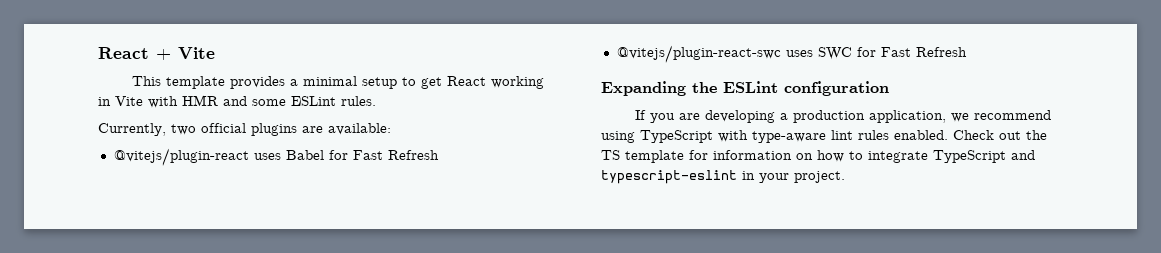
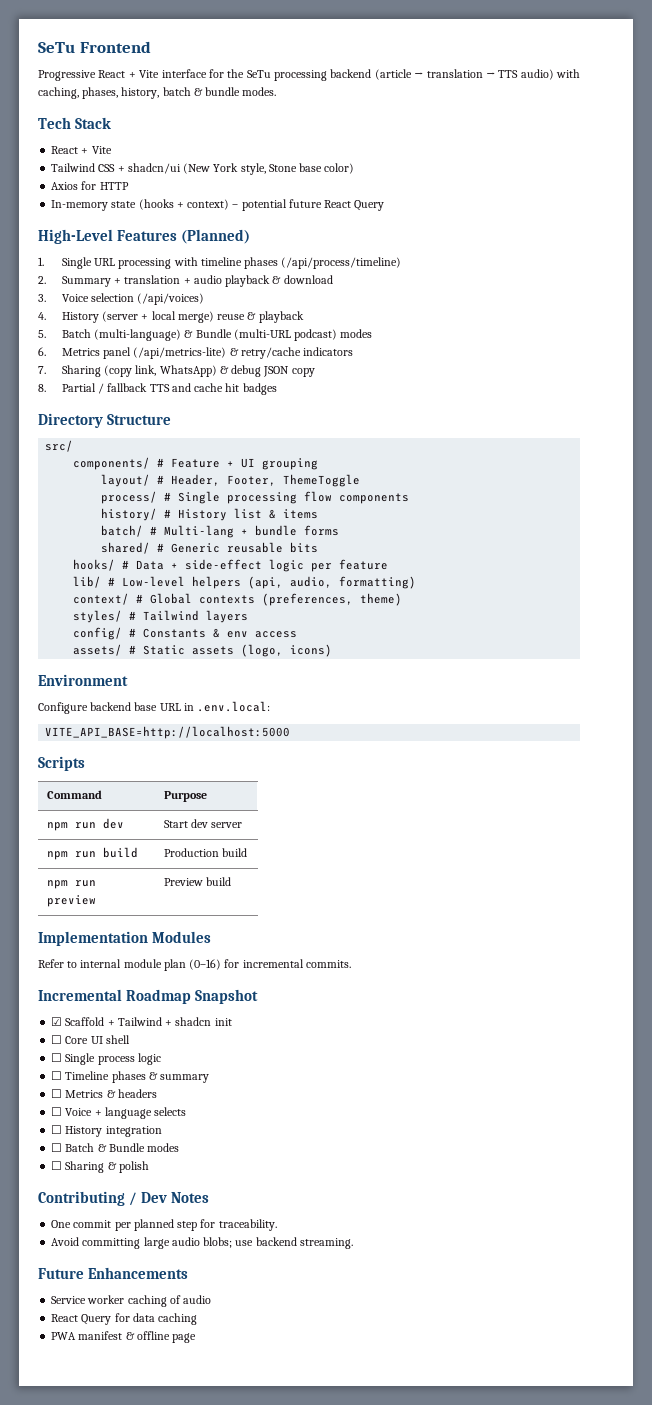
[98,47,215,60] [132,76,545,89] [98,95,376,108] [98,123,391,136] [113,148,439,166] [616,45,967,63] [601,81,889,96] [635,110,1052,123] [601,130,1047,143] [601,150,1035,163] [601,170,845,184] React + Vite // This template provides a minimal setup to get React working in Vite with HMR and some ESLint rules. // Currently, two official plugins are available: // @vitejs/plugin-react uses Babel for Fast Refresh // @vitejs/plugin-react-swc uses SWC for Fast Refresh // Expanding the ESLint configuration // If you are developing a production application, we recommend using TypeScript with type-aware lint rules enabled. Check out the TS template for information on how to integrate TypeScript and typescript-eslint in your project. -> [38,41,151,53] [38,69,580,81] [38,87,277,99] [38,117,112,129] [51,146,112,154] [51,163,355,175] [51,181,129,190] [51,199,385,211] [38,229,251,244] [38,257,402,269] [38,275,333,287] [38,293,205,305] [38,311,304,323] [38,329,373,341] [38,347,354,359] [38,365,315,377] [38,383,277,395] [38,413,172,428] [45,440,74,452] [73,457,319,470] [101,474,361,487] [101,491,410,504] [101,508,319,521] [101,525,340,538] [101,542,319,554] [73,559,389,572] [73,576,417,589] [73,593,403,606] [73,610,249,623] [73,627,298,640] [73,644,333,657] [38,674,128,686] [38,701,271,714] [45,726,291,739] [38,756,85,771] [46,790,102,799] [163,791,207,802] [46,818,124,831] [163,819,242,828] [46,847,138,860] [163,848,247,857] [46,880,96,889] [46,895,96,907] [163,877,231,886] [38,931,212,946] [38,959,351,971] [38,989,259,1004] [51,1017,232,1026] [51,1035,130,1044] [51,1053,161,1065] [51,1071,210,1083] [51,1089,157,1098] [51,1107,187,1119] [51,1125,162,1137] [51,1143,180,1152] [51,1161,149,1173] [38,1191,210,1206] [51,1219,277,1231] [51,1237,353,1249] [38,1267,189,1279] [51,1295,212,1307] [51,1313,198,1325] [51,1331,197,1343] SeTu Frontend // Progressive React + Vite interface for the SeTu processing backend (article → translation → TTS audio) with caching, phases, history, batch & bundle modes. // Tech Stack // React + Vite // Tailwind CSS + shadcn/ui (New York style, Stone base color) // Axios for HTTP // In-memory state (hooks + context) – potential future React Query // High-Level Features (Planned) // 1. Single URL processing with timeline phases (/api/process/timeline) // 2. Summary + translation + audio playback & download // 3. Voice selection (/api/voices) // 4. History (server + local merge) reuse & playback // 5. Batch (multi-language) & Bundle (multi-URL podcast) modes // 6. Metrics panel (/api/metrics-lite) & retry/cache indicators // 7. Sharing (copy link, WhatsApp) & debug JSON copy // 8. Partial / fallback TTS and cache hit badges // Directory Structure // src/ // components/ # Feature + UI grouping // layout/ # Header, Footer, ThemeToggle // process/ # Single processing flow components // history/ # History list & items // batch/ # Multi-lang + bundle forms // shared/ # Generic reusable bits // hooks/ # Data + side-effect logic per feature // lib/ # Low-level helpers (api, audio, formatting) // context/ # Global contexts (preferences, theme) // styles/ # Tailwind layers // config/ # Constants & env access // assets/ # Static assets (logo, icons) // Environment // Configure backend base URL in .env.local: // VITE_API_BASE=http://localhost:5000 // Scripts // Command | Purpose // npm run dev | Start dev server // npm run build | Production build // npm run preview | Preview build // Implementation Modules // Refer to internal module plan (0–16) for incremental commits. // Incremental Roadmap Snapshot // ☑ Scaffold + Tailwind + shadcn init // ☐ Core UI shell // ☐ Single process logic // ☐ Timeline phases & summary // ☐ Metrics & headers // ☐ Voice + language selects // ☐ History integration // ☐ Batch & Bundle modes // ☐ Sharing & polish // Contributing / Dev Notes // One commit per planned step for traceability. // Avoid committing large audio blobs; use backend streaming. // Future Enhancements // Service worker caching of audio // React Query for data caching // PWA manifest & offline page

